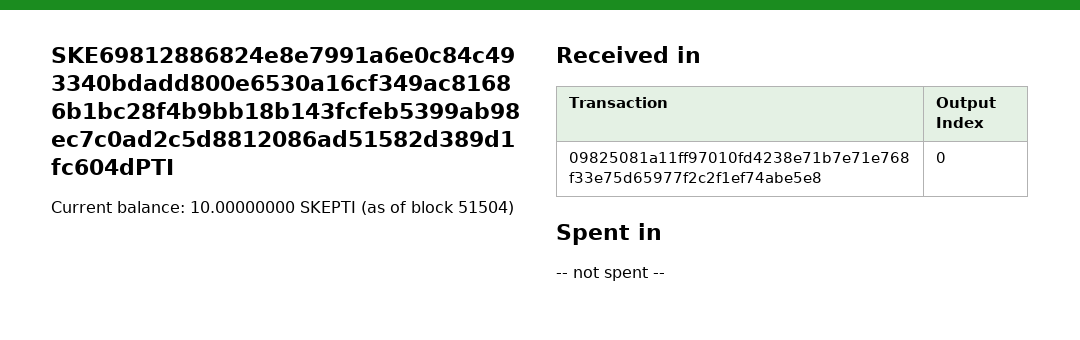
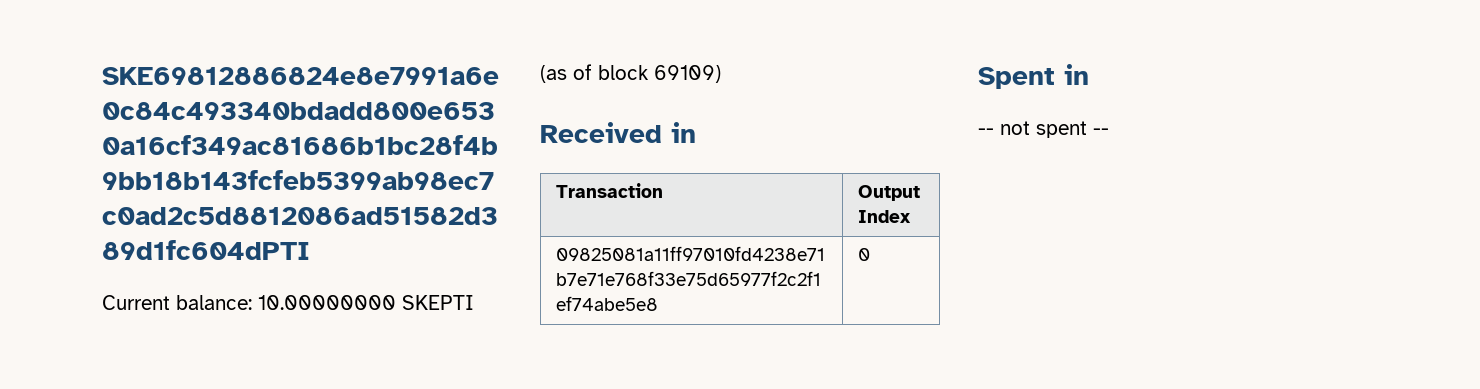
[458,201,514,215] 51504) -> [654,65,721,83] 69109)

